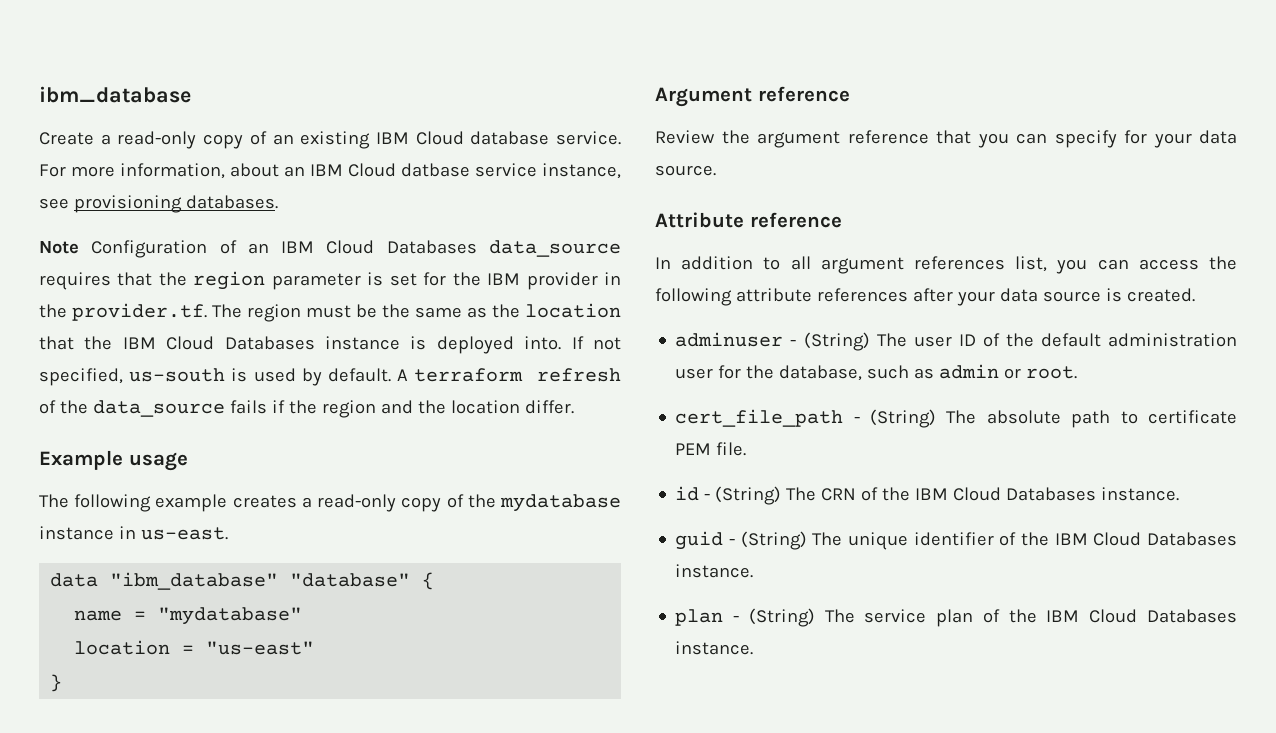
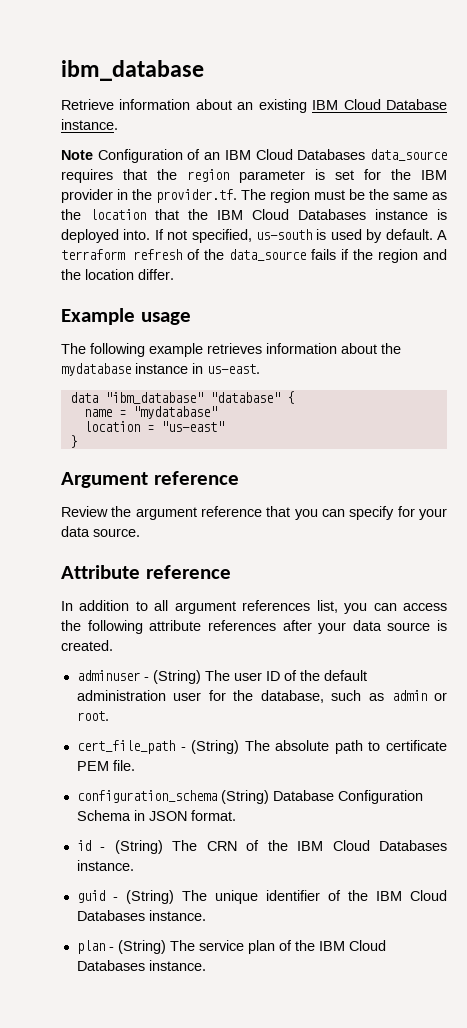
[39,131,621,149] [39,163,621,179] [39,195,278,213] Create a read-only copy of an existing IBM Cloud database service. For more information, about an IBM Cloud datbase service instance, see provisioning databases. -> [61,99,447,113] [61,119,118,130] Retrieve information about an existing IBM Cloud Database instance.
[232,494,464,512] creates a read-only copy of -> [207,343,377,354] retrieves information about
(747, 449) none -> [76,790,423,804] [76,810,236,821] // configuration_schema (String) Database Configuration Schema in JSON format.

